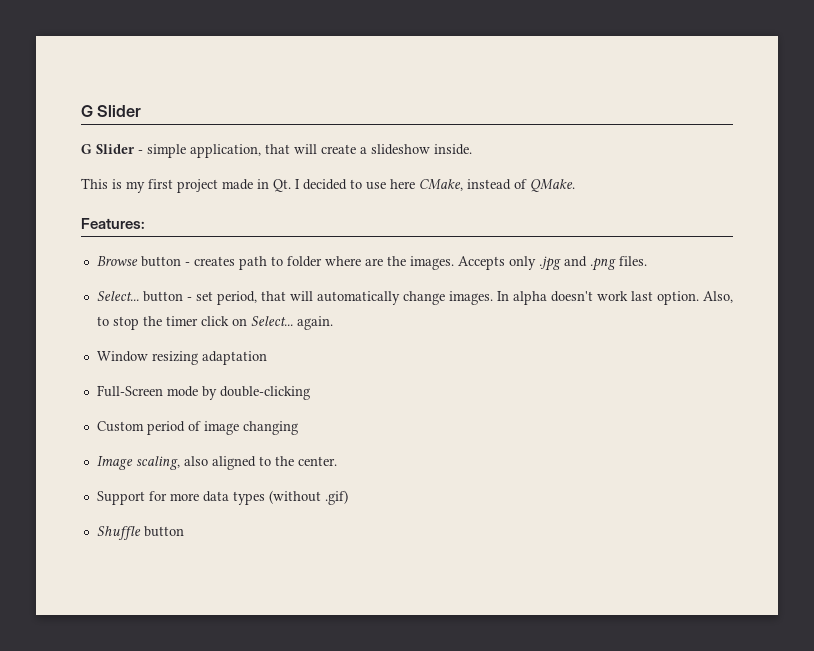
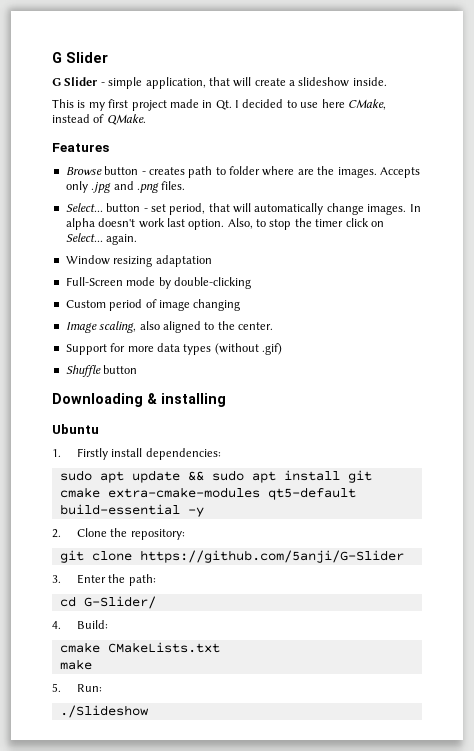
[81,218,145,229] Features: -> [52,143,109,152] Features
(184, 531) none -> [52,393,226,407] [52,424,99,434] [52,448,221,460] [59,470,372,483] [59,487,356,500] [59,504,204,517] [52,528,185,540] [59,550,404,563] [52,574,156,586] [59,596,156,609] [52,620,108,629] [59,642,220,653] [59,659,92,670] [52,683,102,692] [59,705,149,718] // Downloading & installing // Ubuntu // 1. Firstly install dependencies: // sudo apt update && sudo apt install git cmake extra-cmake-modules qt5-default build-essential -y // 2. Clone the repository: // git clone https://github.com/5anji/G-Slider // 3. Enter the path: // cd G-Slider/ // 4. Build: // cmake CMakeLists.txt // make // 5. Run: // ./Slideshow

